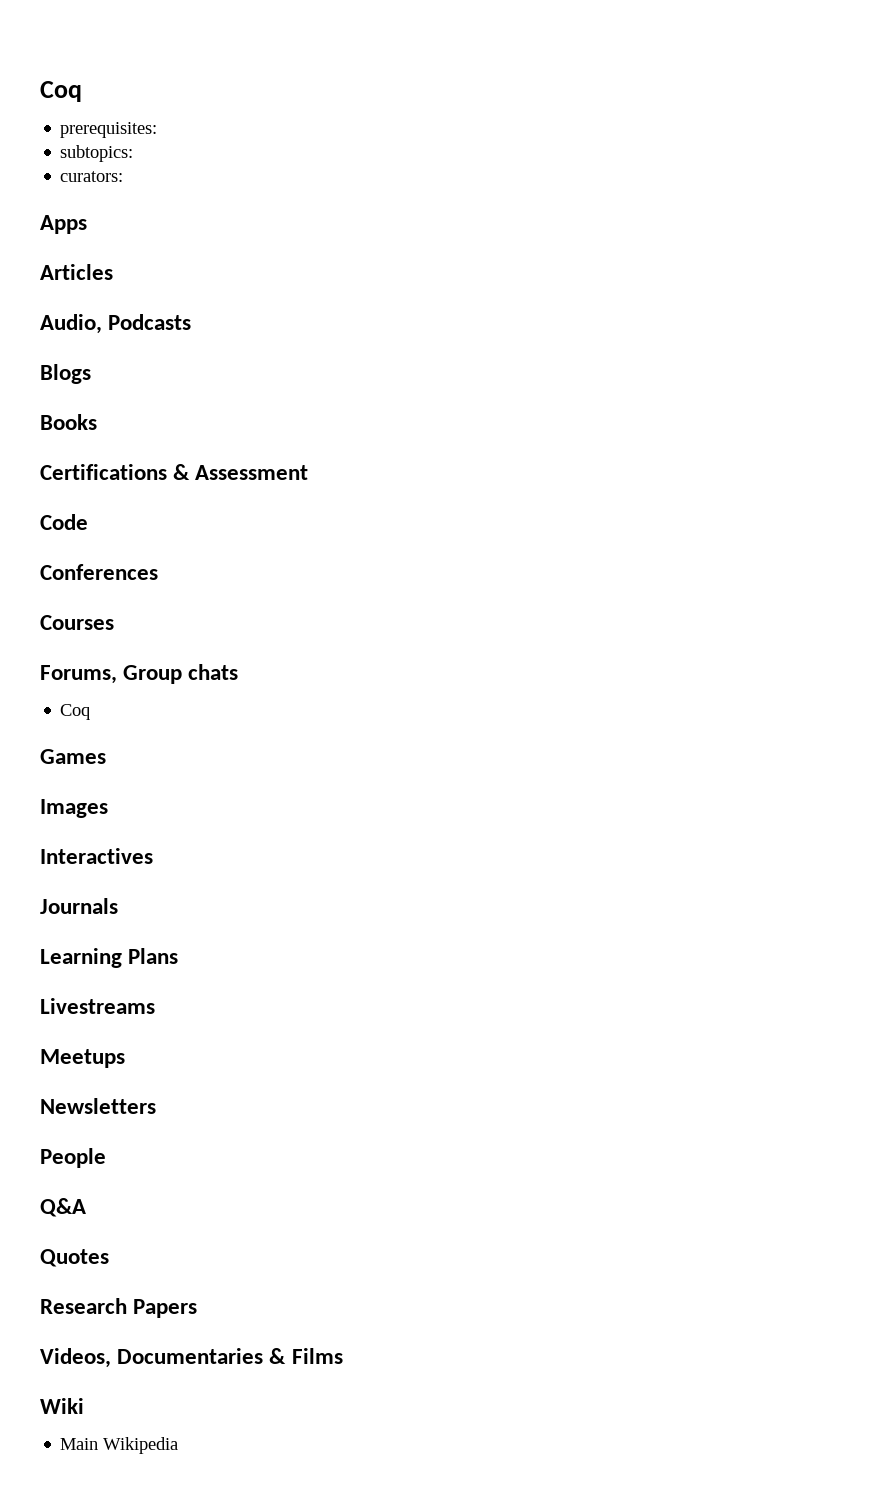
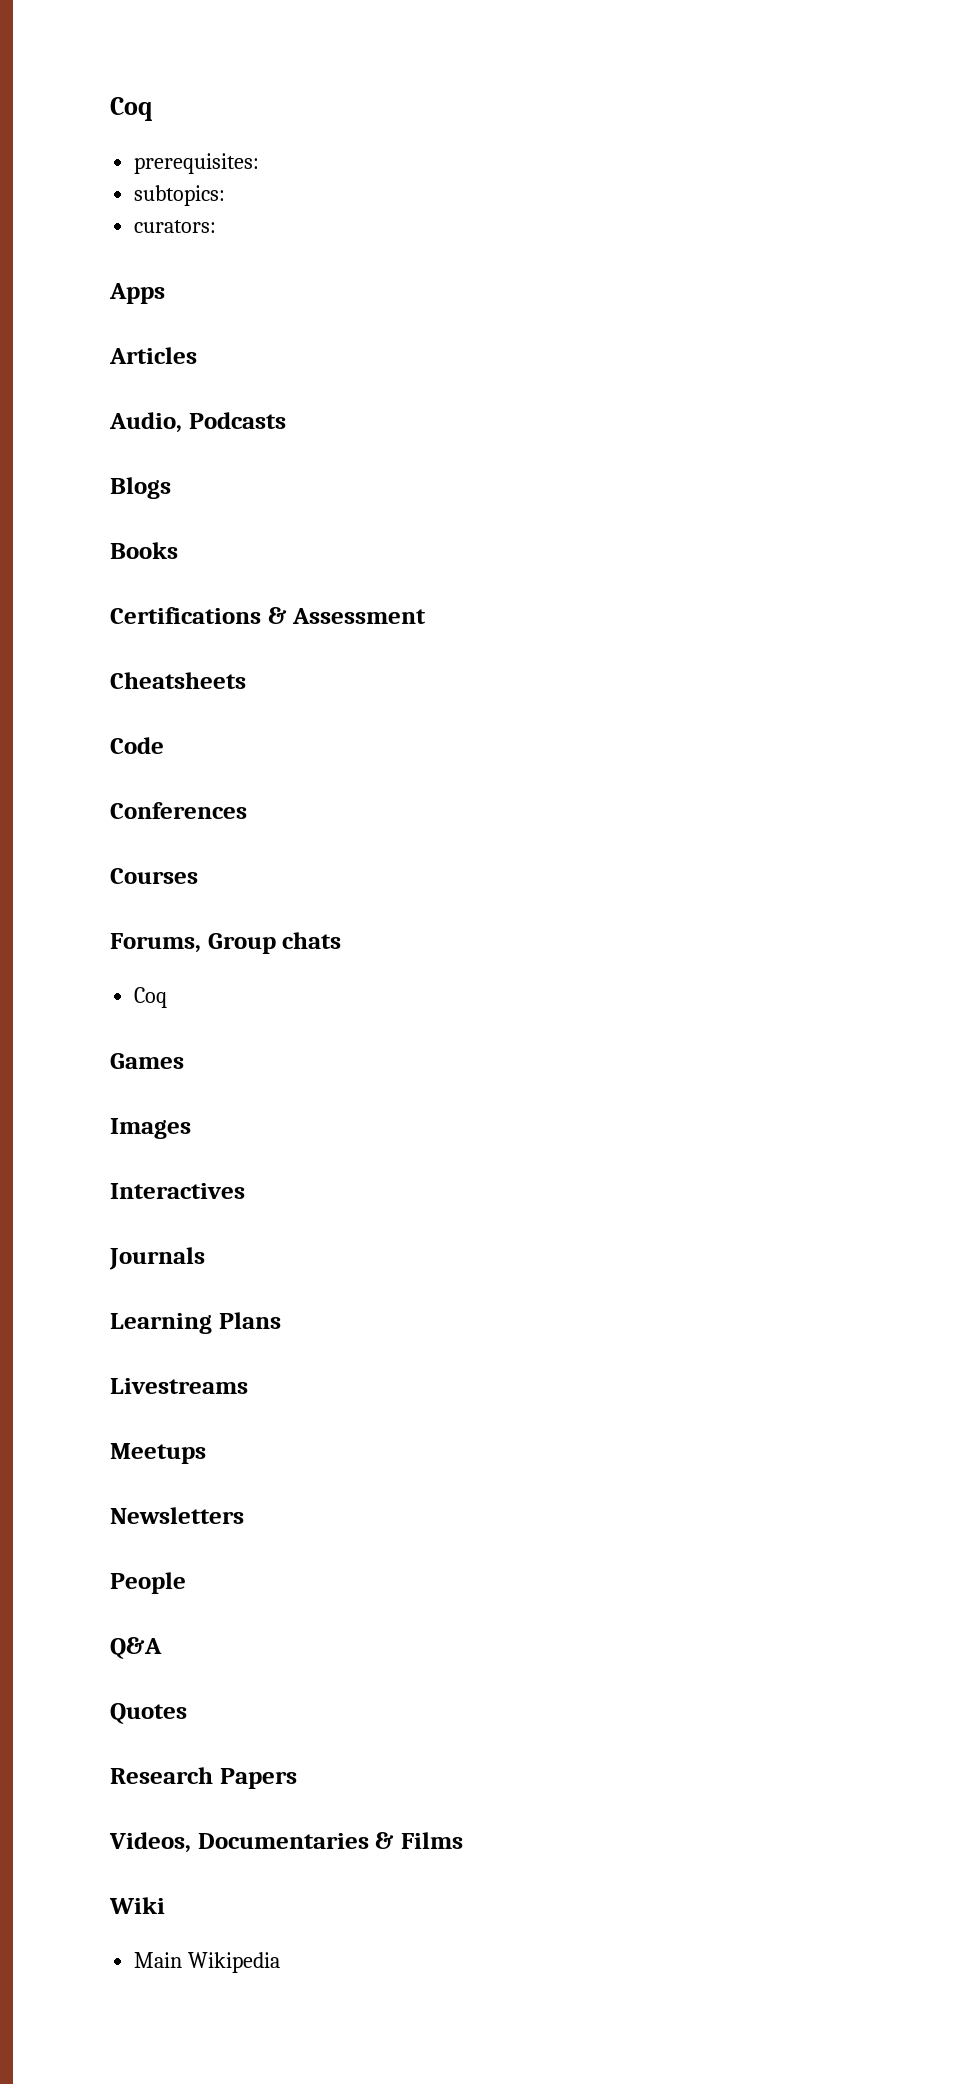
(309, 472) none -> [110,672,246,689] // Cheatsheets

